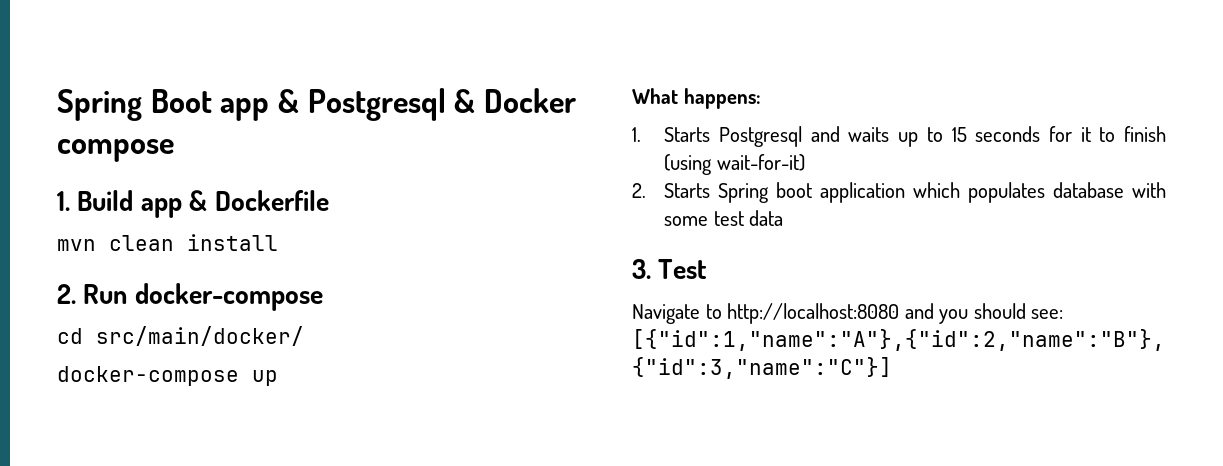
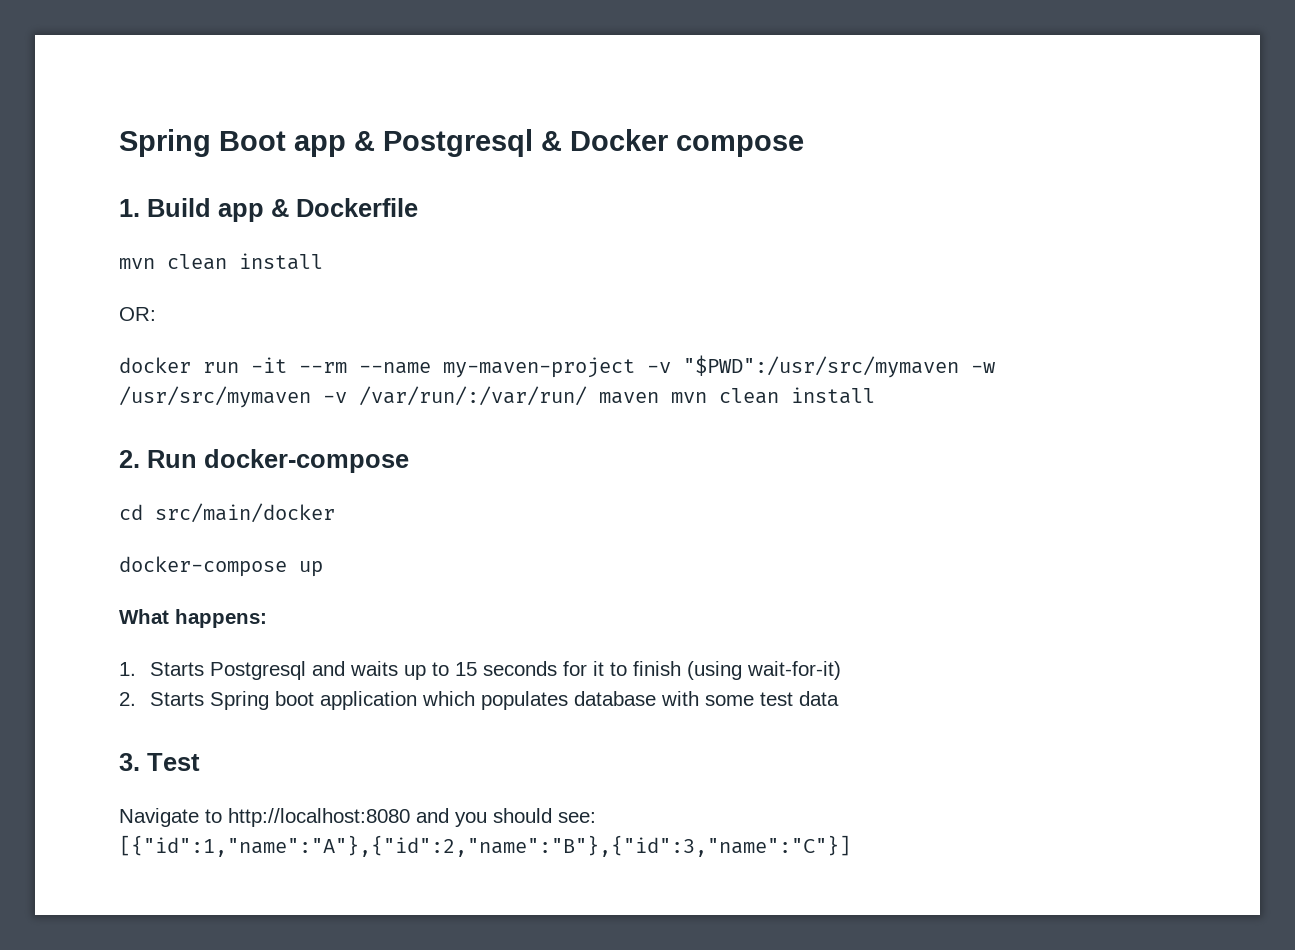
(278, 242) none -> [119,307,156,321] [119,355,995,378] [119,386,875,408] // OR: // docker run -it --rm --name my-maven-project -v "$PWD":/usr/src/mymaven -w /usr/src/mymaven -v /var/run/:/var/run/ maven mvn clean install
[96,326,304,346] src/main/docker/ -> [155,503,335,523] src/main/docker

